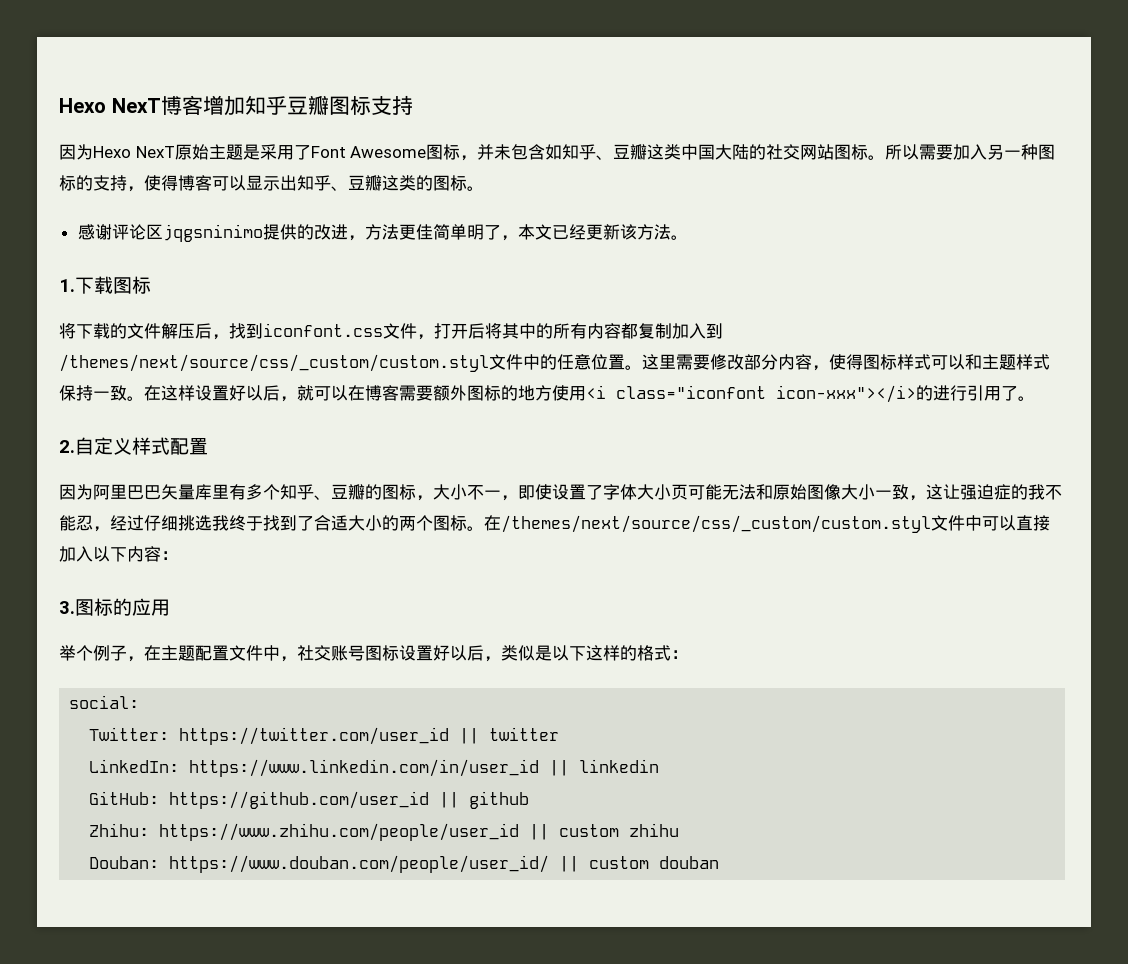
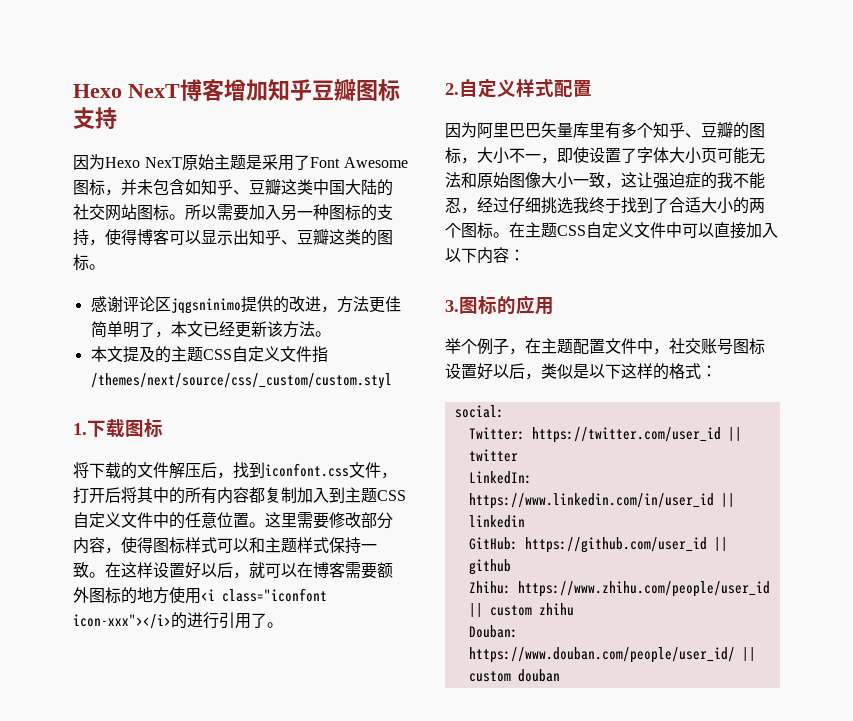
(688, 237) none -> [90,346,328,363] [90,373,392,389] // 本文提及的主题CSS自定义文件指/themes/next/source/css/_custom/custom.styl
[59,354,489,372] /themes/next/source/css/_custom/custom.styl -> [345,487,406,503] [73,512,121,528] 主题CSS自定义
[501,515,931,533] /themes/next/source/css/_custom/custom.styl -> [525,222,634,238] 主题CSS自定义

